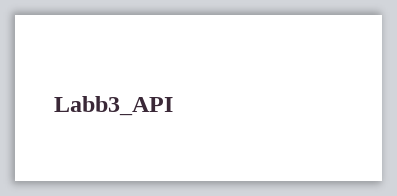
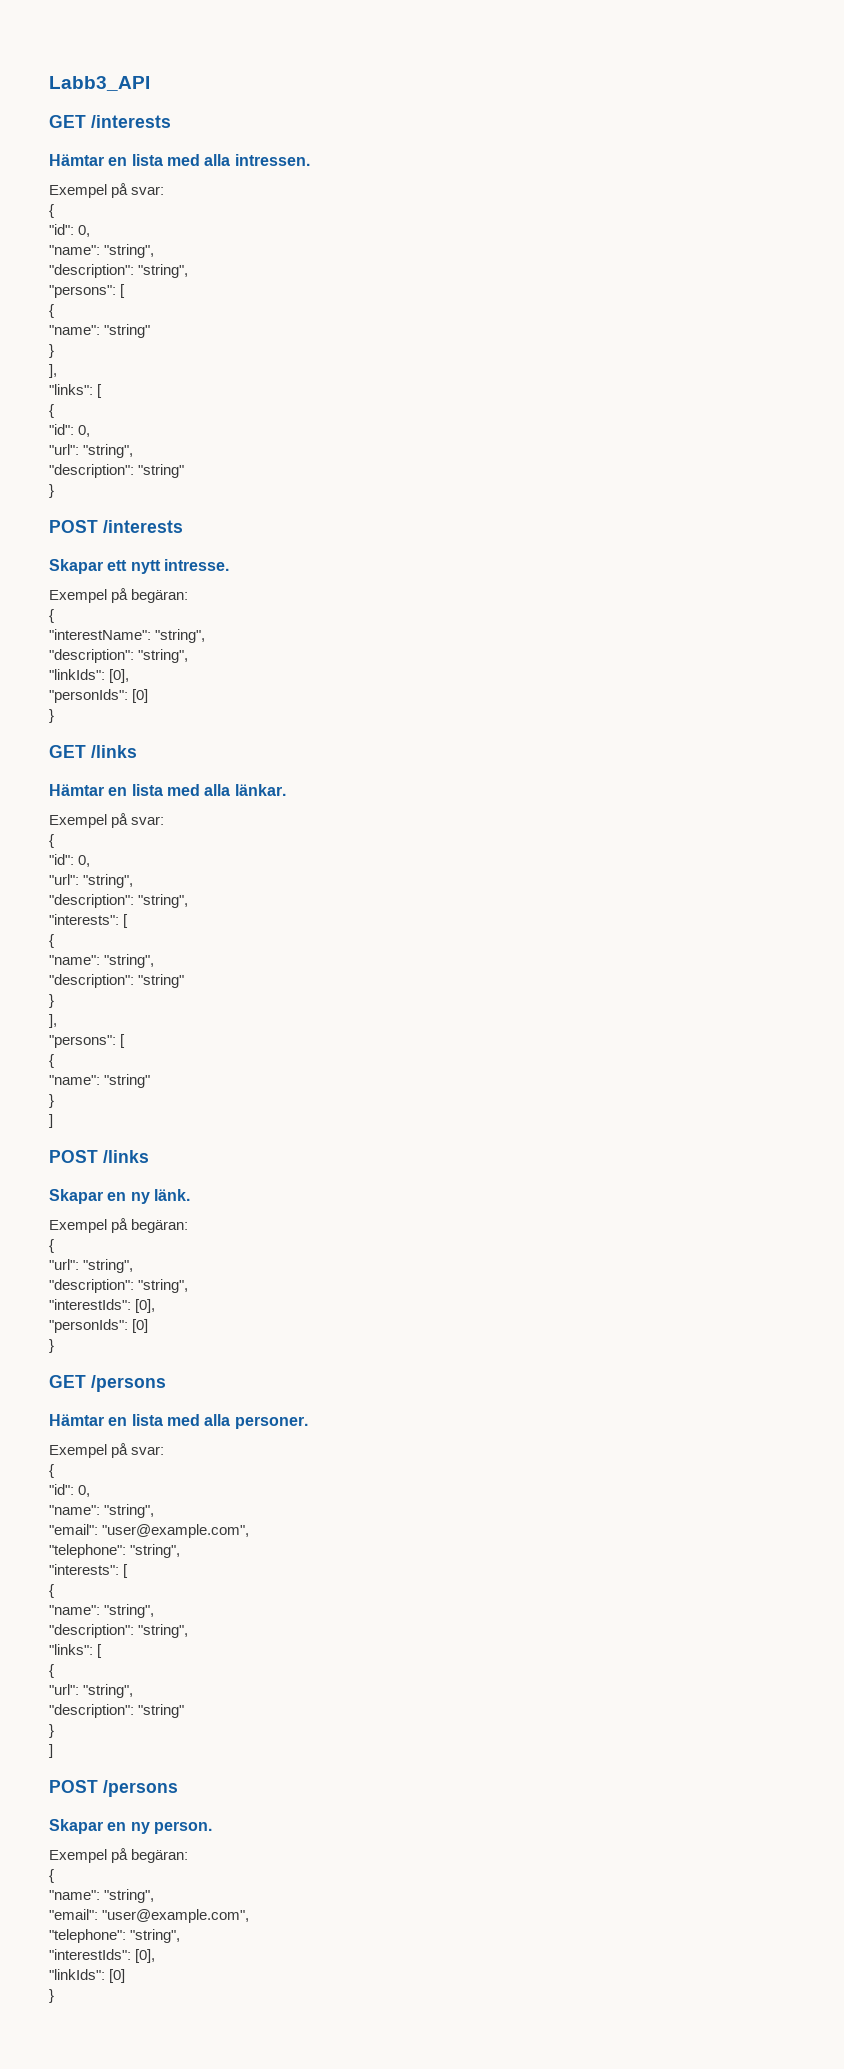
(173, 106) none -> [49,115,171,128] [49,154,310,166] [49,183,165,198] [49,204,54,218] [49,224,91,237] [49,244,155,258] [49,264,189,278] [49,284,126,298] [49,304,54,318] [49,324,151,338] [49,344,54,358] [49,364,57,378] [49,384,103,398] [49,404,54,418] [49,424,91,437] [49,444,134,458] [49,464,185,478] [49,484,54,498] [49,520,183,533] [49,559,229,574] [49,588,189,603] [49,609,54,623] [49,629,206,643] [49,649,189,663] [49,669,130,683] [49,689,149,703] [49,709,54,723] [49,745,137,758] [49,784,286,796] [49,813,165,828] [49,834,54,848] [49,854,91,867] [49,874,134,888] [49,894,189,908] [49,914,129,928] [49,934,54,948] [49,954,155,968] [49,974,185,988] [49,994,54,1008] [49,1014,57,1028] [49,1034,126,1048] [49,1054,54,1068] [49,1074,151,1088] [49,1094,54,1108] [49,1114,53,1128] [49,1150,149,1163] [49,1189,190,1204] [49,1218,189,1233] [49,1239,54,1253] [49,1259,134,1273] [49,1279,189,1293] [49,1299,156,1313] [49,1319,149,1333] [49,1339,54,1353] [49,1375,166,1392] [49,1414,308,1429] [49,1443,165,1458] [49,1464,54,1478] [49,1484,91,1497] [49,1504,155,1518] [49,1524,250,1538] [49,1544,181,1558] [49,1564,129,1578] [49,1584,54,1598] [49,1604,155,1618] [49,1624,189,1638] [49,1644,103,1658] [49,1664,54,1678] [49,1684,134,1698] [49,1704,185,1718] [49,1724,54,1738] [49,1744,53,1758] [49,1780,178,1797] [49,1819,212,1834] [49,1848,189,1863] [49,1869,54,1883] [49,1889,155,1903] [49,1909,250,1923] [49,1929,181,1943] [49,1949,156,1963] [49,1969,126,1983] [49,1989,54,2003] // GET /interests // Hämtar en lista med alla intressen. // Exempel på svar: // { // "id": 0, // "name": "string", // "description": "string", // "persons": [ // { // "name": "string" // } // ], // "links": [ // { // "id": 0, // "url": "string", // "description": "string" // } // POST /interests // Skapar ett nytt intresse. // Exempel på begäran: // { // "interestName": "string", // "description": "string", // "linkIds": [0], // "personIds": [0] // } // GET /links // Hämtar en lista med alla länkar. // Exempel på svar: // { // "id": 0, // "url": "string", // "description": "string", // "interests": [ // { // "name": "string", // "description": "string" // } // ], // "persons": [ // { // "name": "string" // } // ] // POST /links // Skapar en ny länk. // Exempel på begäran: // { // "url": "string", // "description": "string", // "interestIds": [0], // "personIds": [0] // } // GET /persons // Hämtar en lista med alla personer. // Exempel på svar: // { // "id": 0, // "name": "string", // "email": "user@example.com", // "telephone": "string", // "interests": [ // { // "name": "string", // "description": "string", // "links": [ // { // "url": "string", // "description": "string" // } // ] // POST /persons // Skapar en ny person. // Exempel på begäran: // { // "name": "string", // "email": "user@example.com", // "telephone": "string", // "interestIds": [0], // "linkIds": [0] // }

